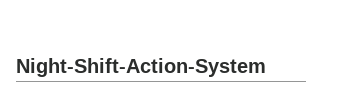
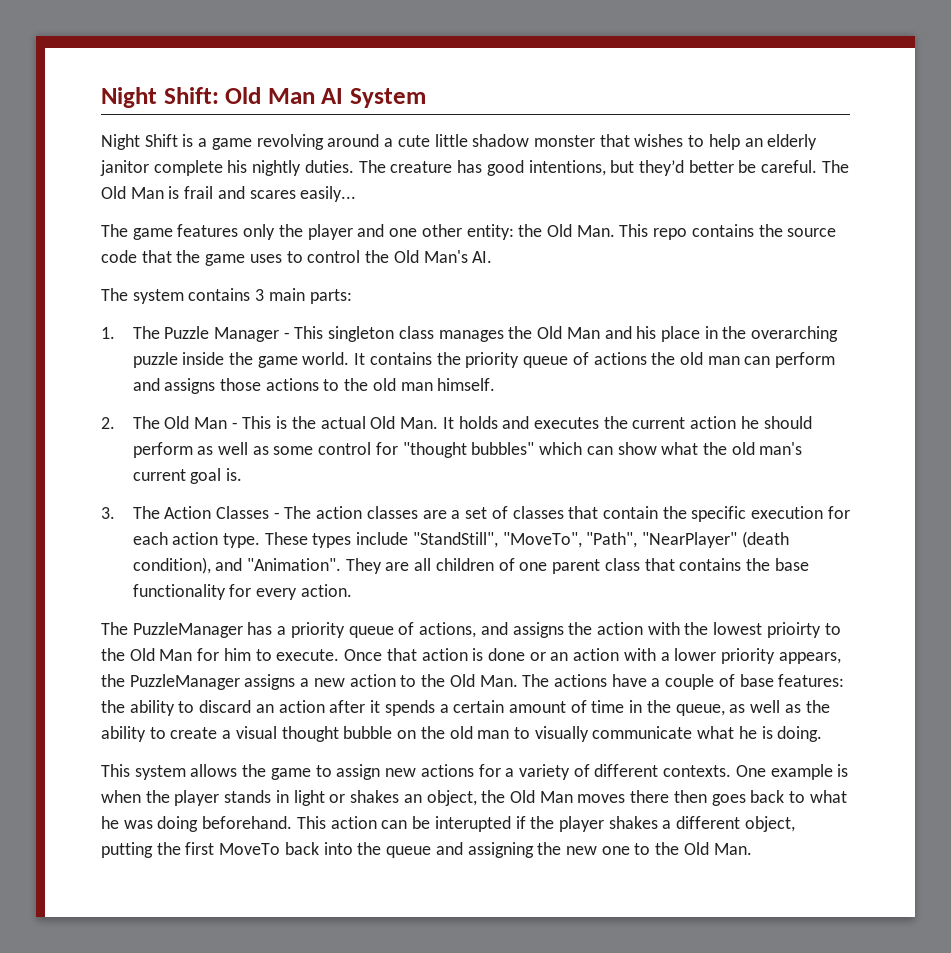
[16,58,266,77] Night-Shift-Action-System -> [101,87,427,108] [101,134,818,150] [100,160,849,176] [101,186,357,202] [101,224,837,240] [101,250,493,266] [101,288,352,304] [101,326,839,342] [132,352,836,368] [132,378,496,394] [101,416,812,429] [132,442,803,458] [132,468,243,484] [101,506,850,522] [132,531,789,548] [132,557,809,574] [132,584,352,600] [101,622,841,638] [101,648,841,664] [101,674,845,690] [101,700,830,716] [101,726,823,742] [101,764,849,780] [101,790,847,806] [101,816,795,832] [101,842,752,858] Night Shift: Old Man AI System // Night Shift is a game revolving around a cute little shadow monster that wishes to help an elderly janitor complete his nightly duties. The creature has good intentions, but they’d better be careful. The Old Man is frail and scares easily... // The game features only the player and one other entity: the Old Man. This repo contains the source code that the game uses to control the Old Man's AI. // The system contains 3 main parts: // 1. The Puzzle Manager - This singleton class manages the Old Man and his place in the overarching puzzle inside the game world. It contains the priority queue of actions the old man can perform and assigns those actions to the old man himself. // 2. The Old Man - This is the actual Old Man. It holds and executes the current action he should perform as well as some control for "thought bubbles" which can show what the old man's current goal is. // 3. The Action Classes - The action classes are a set of classes that contain the specific execution for each action type. These types include "StandStill", "MoveTo", "Path", "NearPlayer" (death condition), and "Animation". They are all children of one parent class that contains the base functionality for every action. // The PuzzleManager has a priority queue of actions, and assigns the action with the lowest prioirty to the Old Man for him to execute. Once that action is done or an action with a lower priority appears, the PuzzleManager assigns a new action to the Old Man. The actions have a couple of base features: the ability to discard an action after it spends a certain amount of time in the queue, as well as the ability to create a visual thought bubble on the old man to visually communicate what he is doing. // This system allows the game to assign new actions for a variety of different contexts. One example is when the player stands in light or shakes an object, the Old Man moves there then goes back to what he was doing beforehand. This action can be interupted if the player shakes a different object, putting the first MoveTo back into the queue and assigning the new one to the Old Man.

